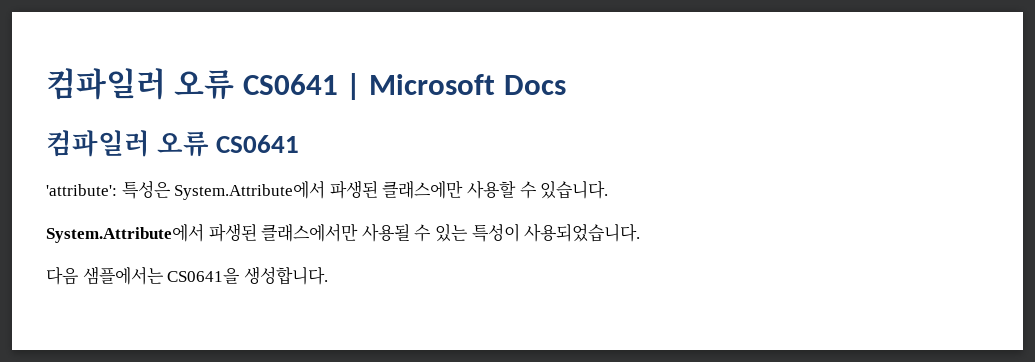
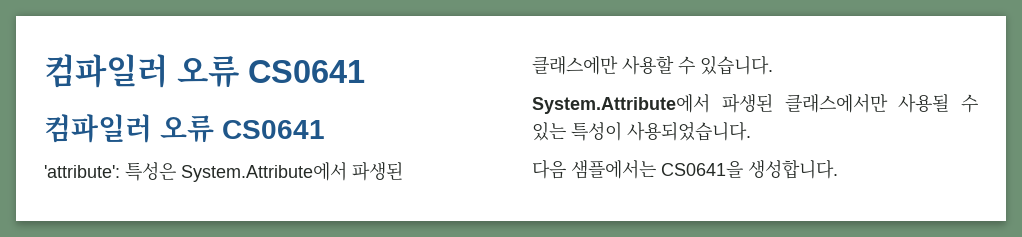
[46,68,566,100] 컴파일러 오류 CS0641 | Microsoft Docs -> [44,54,365,88] 컴파일러 오류 CS0641

